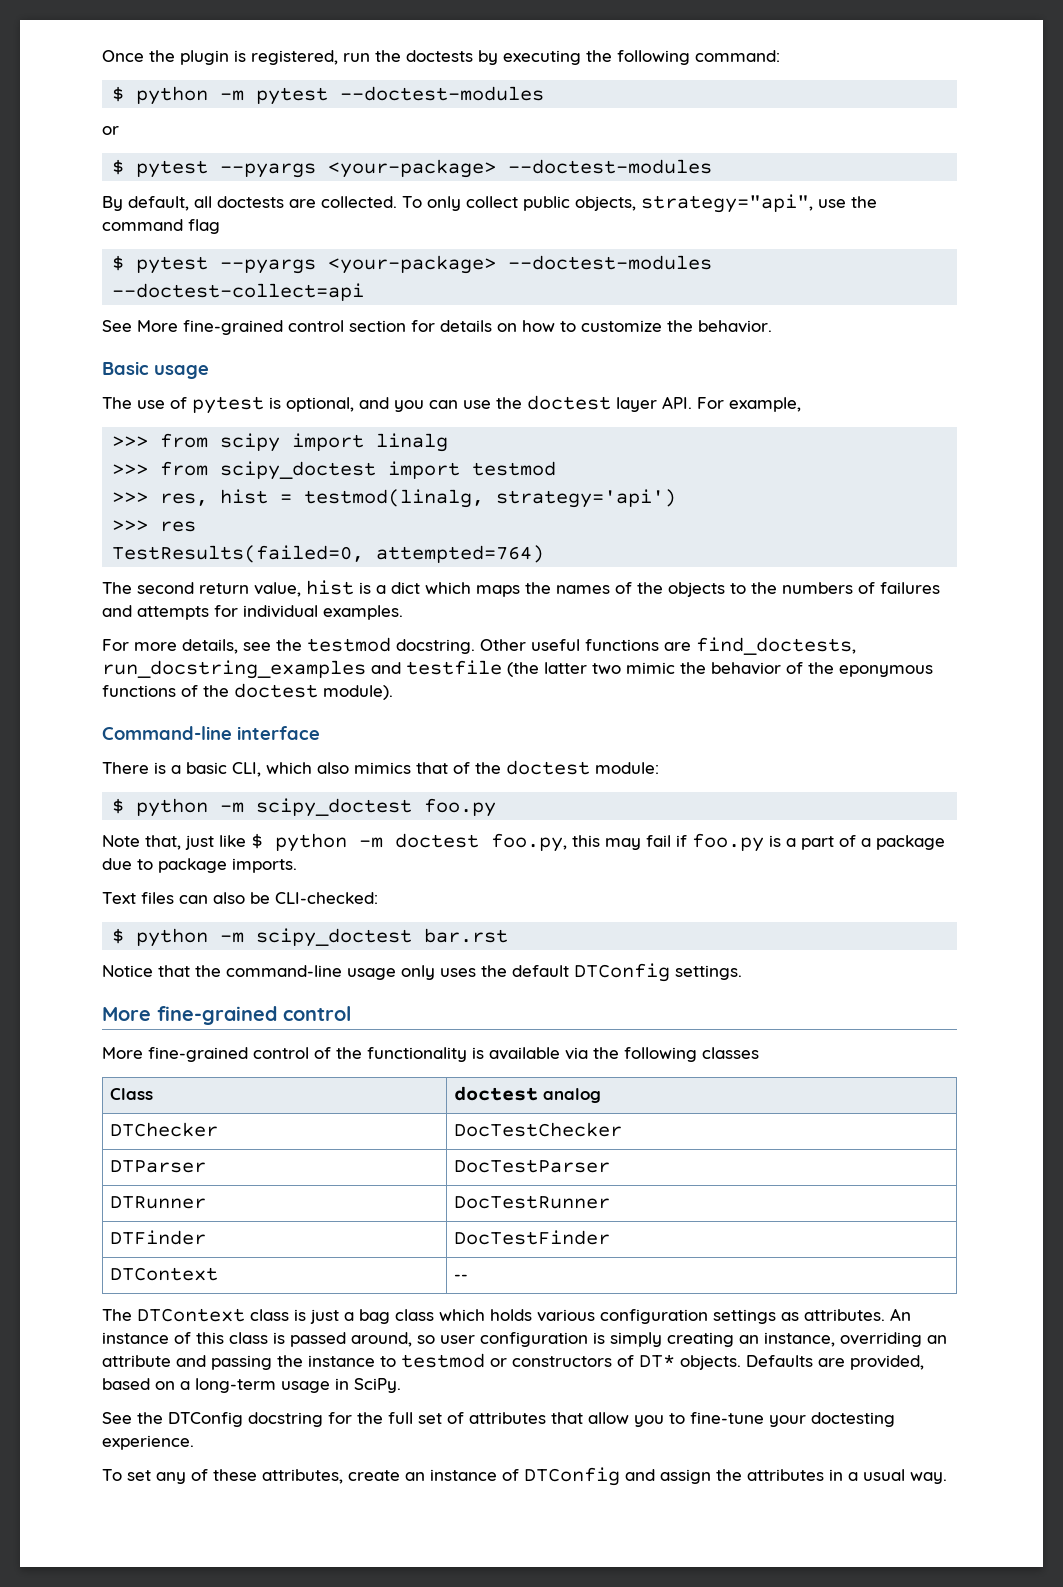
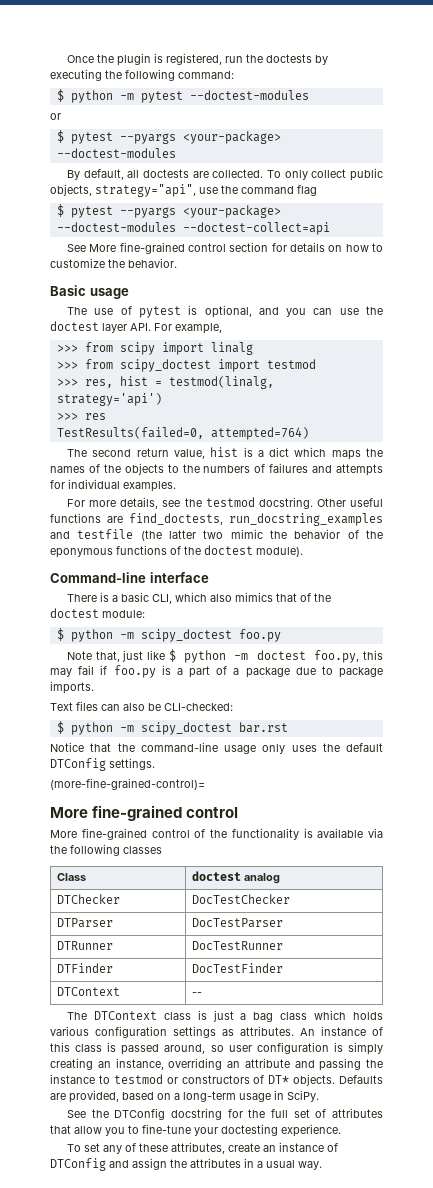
(742, 972) none -> [50,778,205,790] // (more-fine-grained-control)=

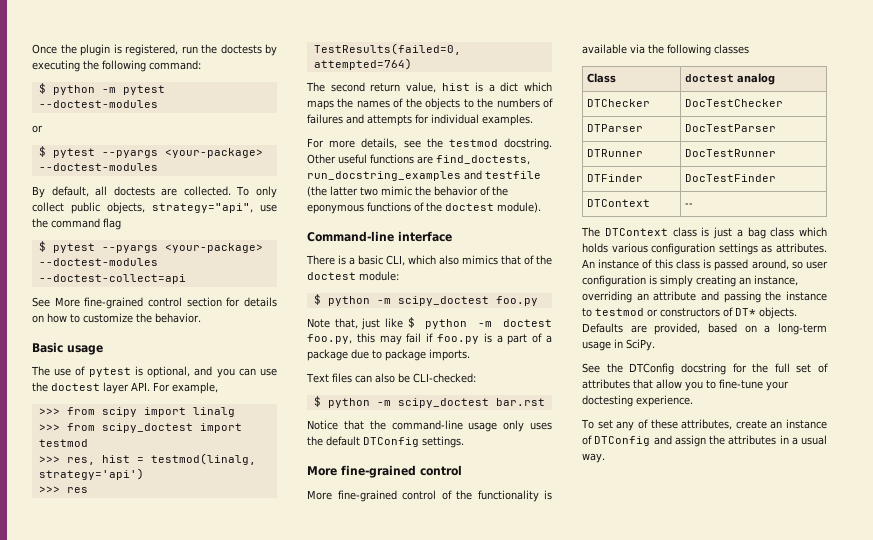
[50,778,205,790] // (more-fine-grained-control)= -> (464, 442) none

